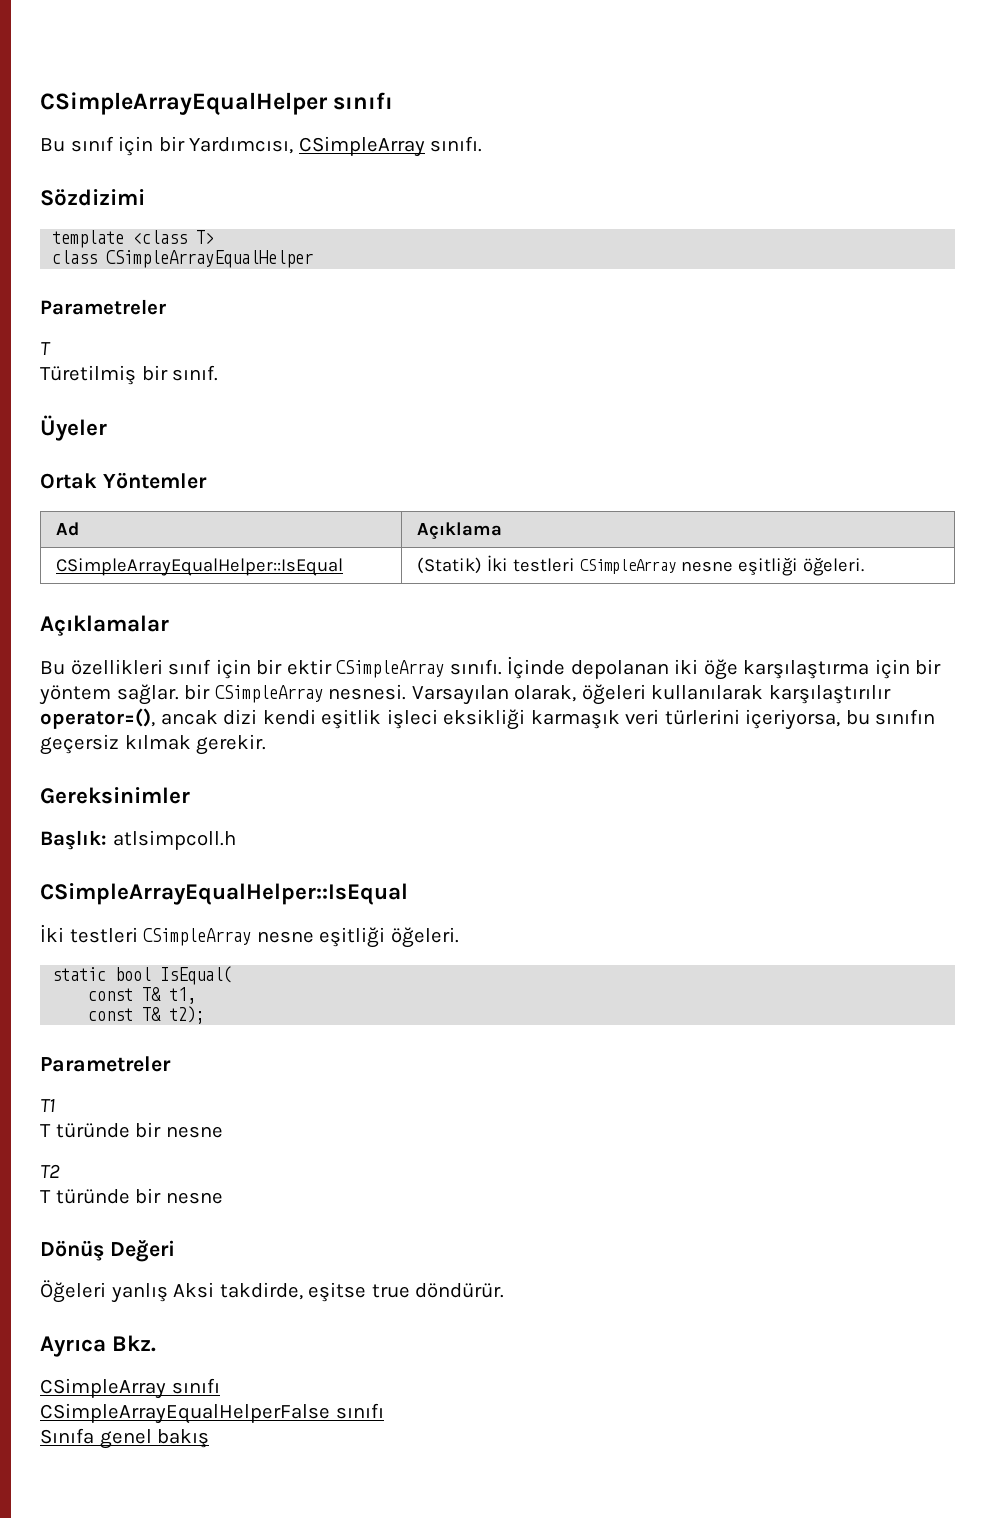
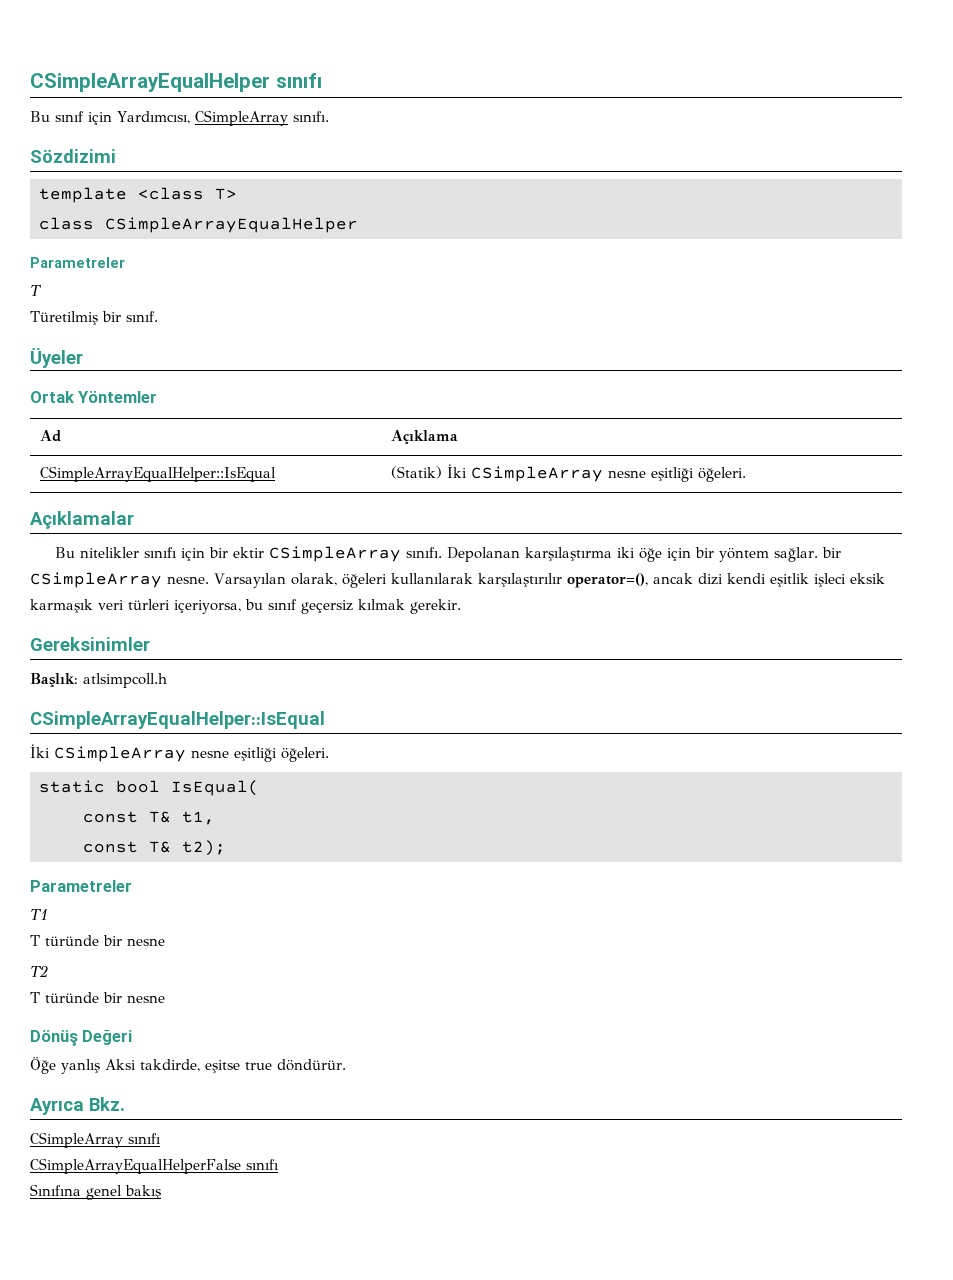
[158,136,185,152] bir -> (112, 118) none
[513,558,576,572] testleri -> (467, 471) none
[70,659,212,675] özellikleri sınıf -> [79,547,177,558] nitelikler sınıfı
[507,656,669,679] İçinde depolanan -> [446,547,612,562] Depolanan karşılaştırma
[743,660,870,679] karşılaştırma -> (662, 555) none
[328,684,407,700] nesnesi. -> [167,576,209,584] nesne.
[443,709,526,730] eksikliği -> [849,573,885,584] eksik
[664,709,740,725] türlerini -> [128,599,170,610] türleri
[875,709,936,725] sınıfın -> [268,599,297,610] sınıf
[69,927,138,943] testleri -> (50, 751) none
[40,1280,106,1303] Öğeleri -> [30,1057,56,1074] Öğe
[40,1428,94,1444] Sınıfa -> [30,1184,81,1196] Sınıfına

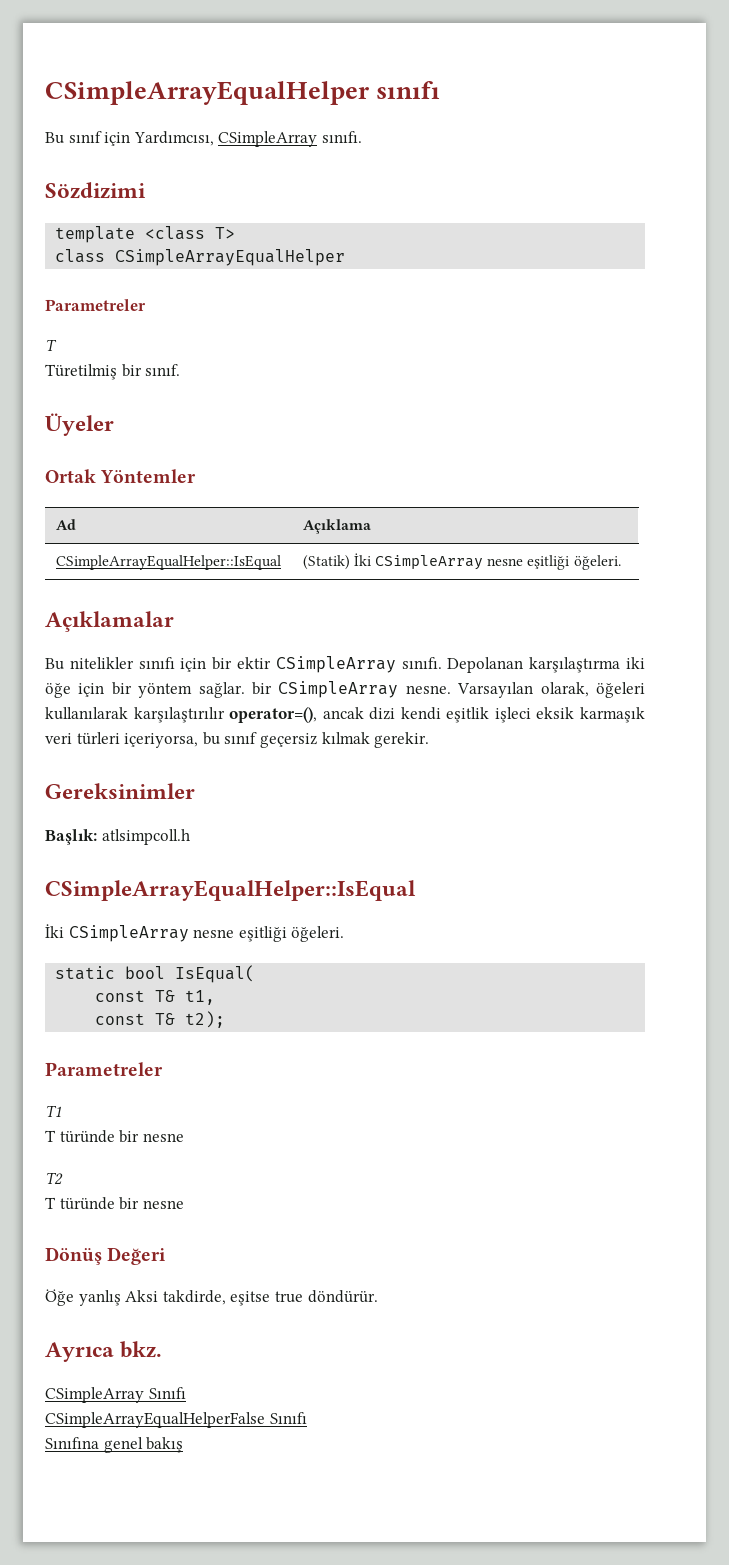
[89,1097,125,1111] [30,1132,161,1148] Bkz. // CSimpleArray sınıfı -> [120,1341,163,1358] [45,1387,186,1403] bkz. // CSimpleArray Sınıfı
[246,1159,279,1170] sınıfı -> [269,1412,307,1424] Sınıfı

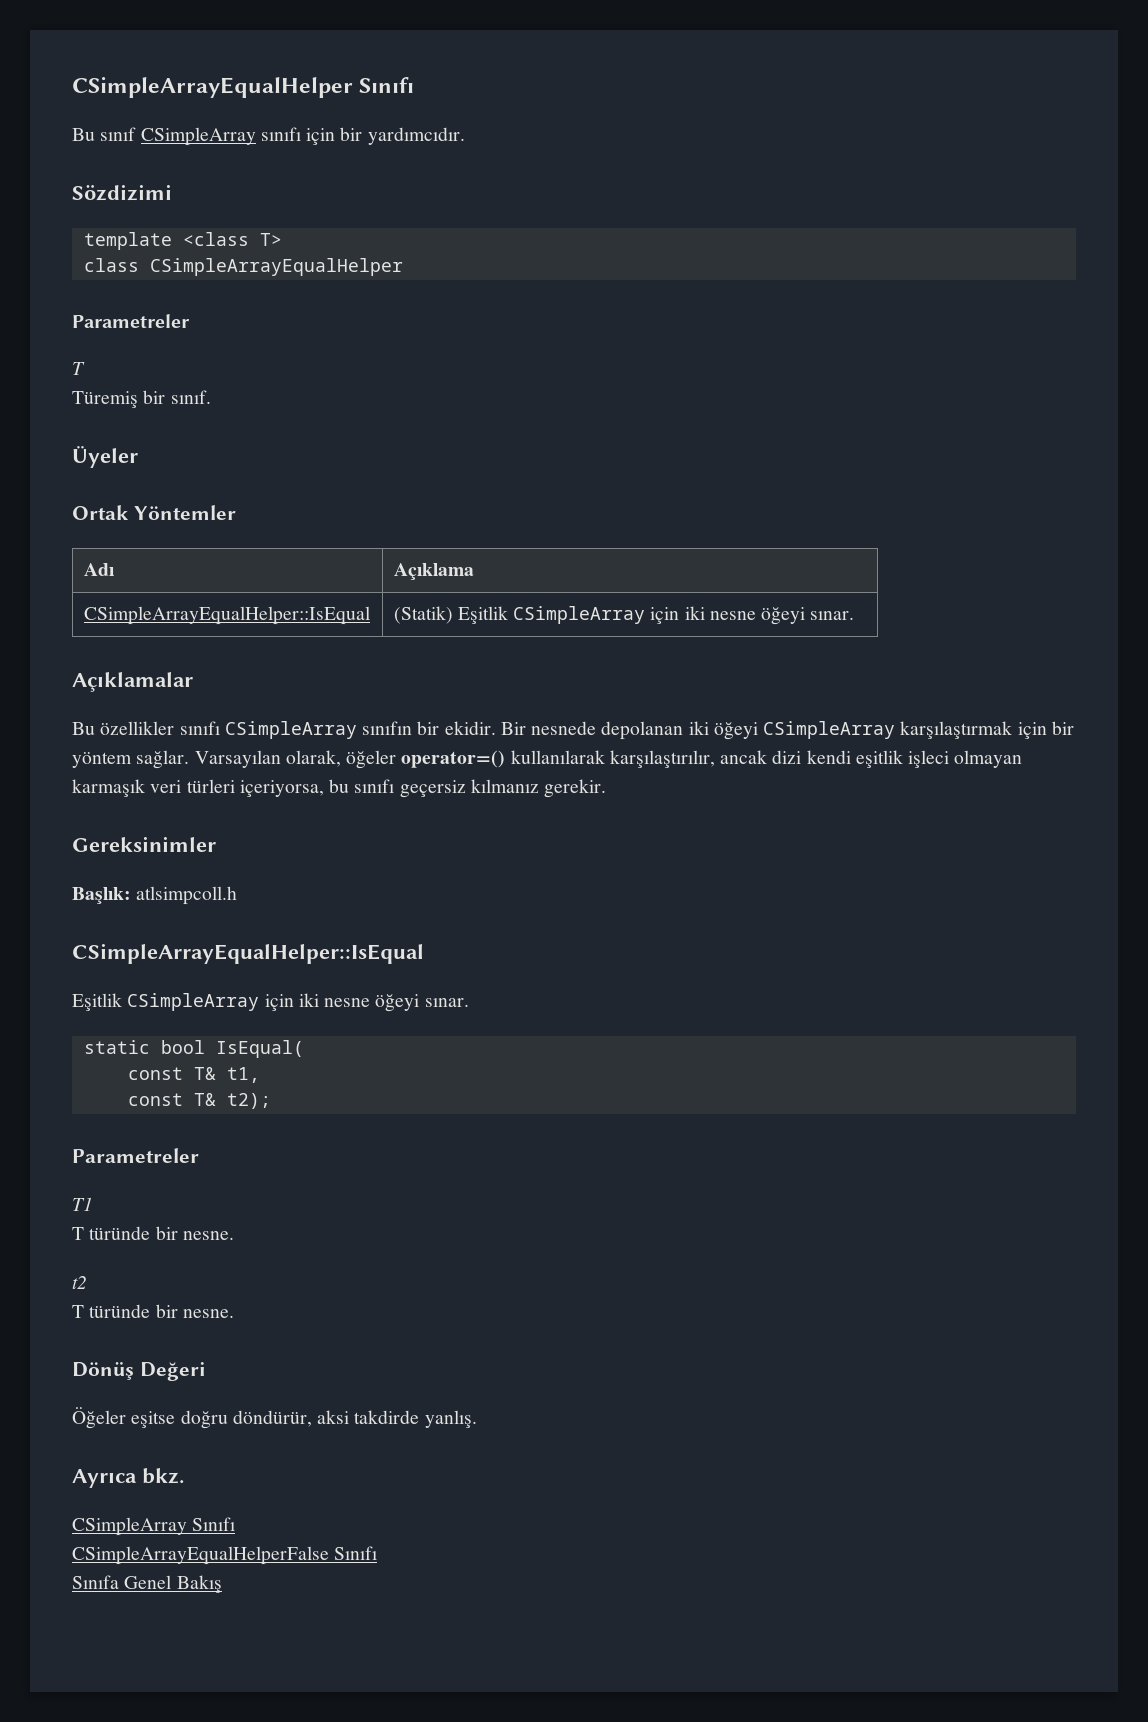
[45,81,441,105] CSimpleArrayEqualHelper sınıfı -> [72,77,415,98] CSimpleArrayEqualHelper Sınıfı
[104,131,362,147] için Yardımcısı, CSimpleArray sınıfı. -> [140,127,465,146] CSimpleArray sınıfı için bir yardımcıdır.
[45,364,117,380] Türetilmiş -> [72,391,138,408] Türemiş
[55,519,76,530] Ad -> [83,563,114,576] Adı
[353,553,621,570] [45,611,174,632] [45,656,645,673] [45,681,645,698] [45,707,318,723] İki CSimpleArray nesne eşitliği öğeleri. // Açıklamalar // Bu nitelikler sınıfı için bir ektir CSimpleArray sınıfı. Depolanan karşılaştırma iki öğe için bir yöntem sağlar. bir CSimpleArray nesne. Varsayılan olarak, öğeleri kullanılarak karşılaştırılır operator=(), -> [457,606,855,625] [72,672,193,692] [72,721,1074,740] [72,750,715,769] Eşitlik CSimpleArray için iki nesne öğeyi sınar. // Açıklamalar // Bu özellikler sınıfı CSimpleArray sınıfın bir ekidir. Bir nesnede depolanan iki öğeyi CSimpleArray karşılaştırmak için bir yöntem sağlar. Varsayılan olarak, öğeler operator=() kullanılarak karşılaştırılır,
[536,707,575,719] eksik -> [954,750,1023,768] olmayan
[224,732,370,748] sınıf geçersiz kılmak -> [354,779,539,798] sınıfı geçersiz kılmanız
[45,924,345,942] İki CSimpleArray nesne eşitliği öğeleri. -> [72,993,469,1012] Eşitlik CSimpleArray için iki nesne öğeyi sınar.
[142,1133,184,1142] [45,1172,63,1185] [45,1197,184,1210] nesne // T2 // T türünde bir nesne -> [182,1231,234,1240] [72,1276,87,1289] [72,1304,234,1318] nesne. // t2 // T türünde bir nesne.
[45,1289,378,1306] Öğe yanlış Aksi takdirde, eşitse true döndürür. -> [72,1407,477,1429] Öğeler eşitse doğru döndürür, aksi takdirde yanlış.
[45,1437,184,1453] Sınıfına genel bakış -> [72,1575,222,1593] Sınıfa Genel Bakış

